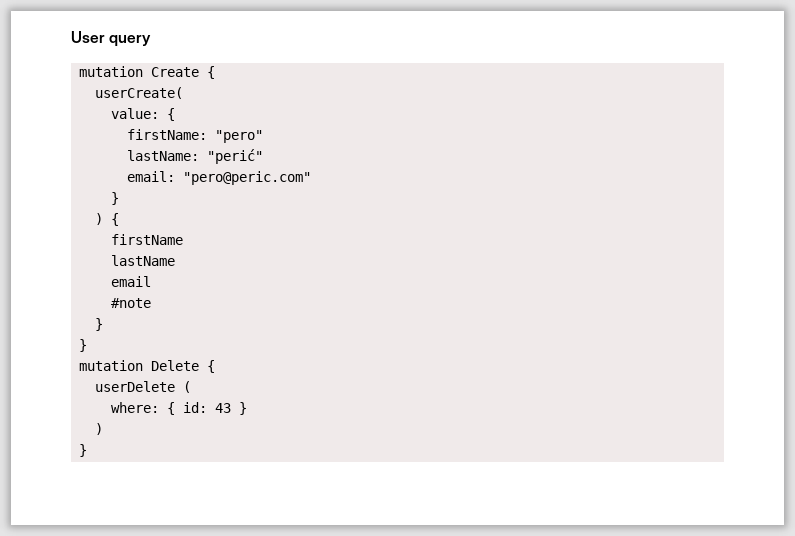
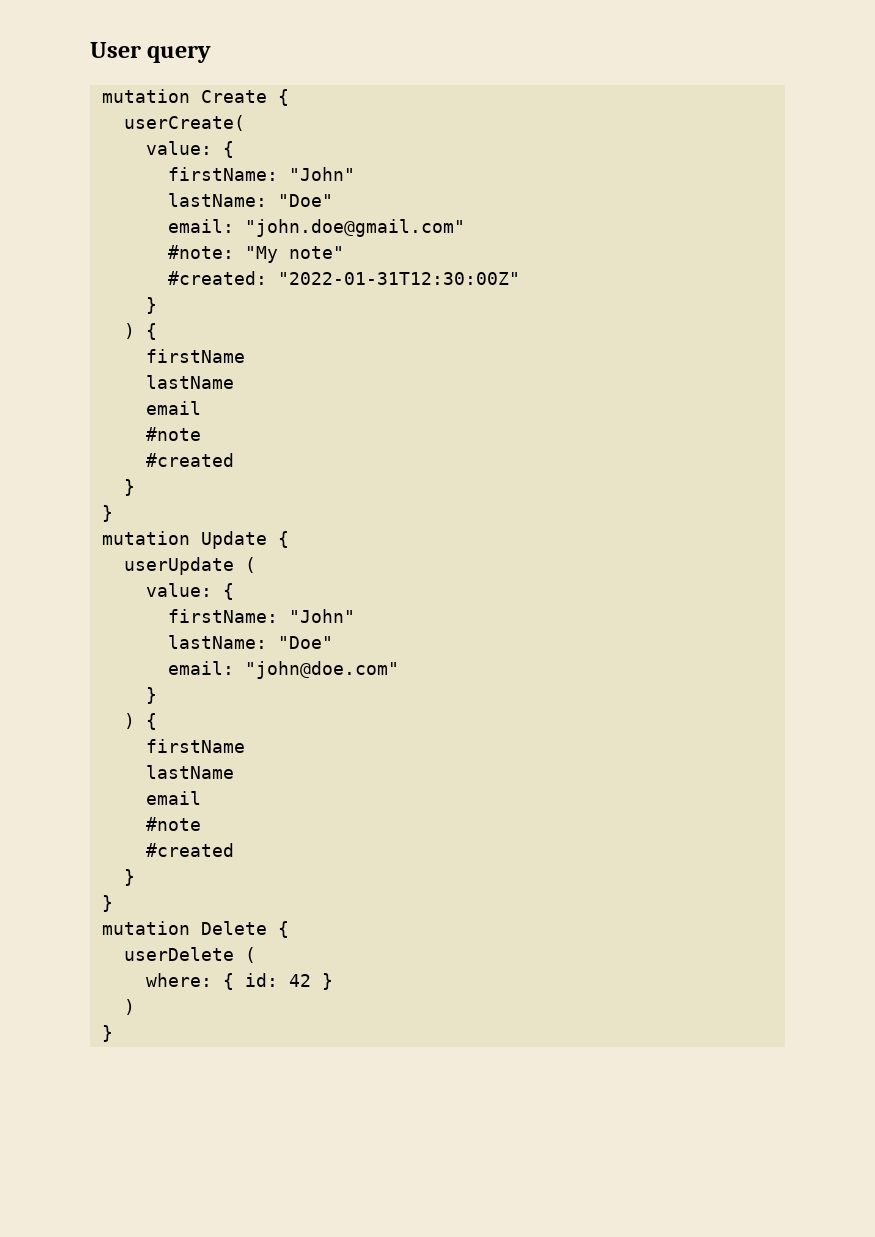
[215,130,264,143] [127,149,264,164] [127,171,312,185] [111,192,120,205] [95,213,120,226] [111,234,184,245] [111,255,176,266] [111,276,152,287] [111,298,152,308] "pero" // lastName: "perić" // email: "pero@peric.com" // } // ) { // firstName // lastName // email // #note -> [289,167,355,181] [168,193,333,207] [168,219,465,237] [168,245,344,263] [168,271,520,285] [146,297,157,314] [124,323,157,340] [146,349,245,363] [146,375,234,389] [146,401,201,415] [146,427,201,441] [146,453,234,467] [124,479,135,496] [102,505,113,522] [102,531,289,549] [124,557,256,575] [146,583,234,600] [168,609,355,623] [168,635,333,649] [168,661,399,679] [146,687,157,704] [124,713,157,730] [146,739,245,753] [146,765,234,779] [146,791,201,805] [146,817,201,831] [146,843,234,857] "John" // lastName: "Doe" // email: "john.doe@gmail.com" // #note: "My note" // #created: "2022-01-31T12:30:00Z" // } // ) { // firstName // lastName // email // #note // #created // } // } // mutation Update { // userUpdate ( // value: { // firstName: "John" // lastName: "Doe" // email: "john@doe.com" // } // ) { // firstName // lastName // email // #note // #created
[215,403,232,413] 43 -> [289,974,311,987] 42

